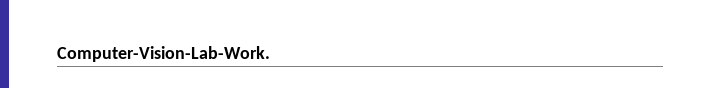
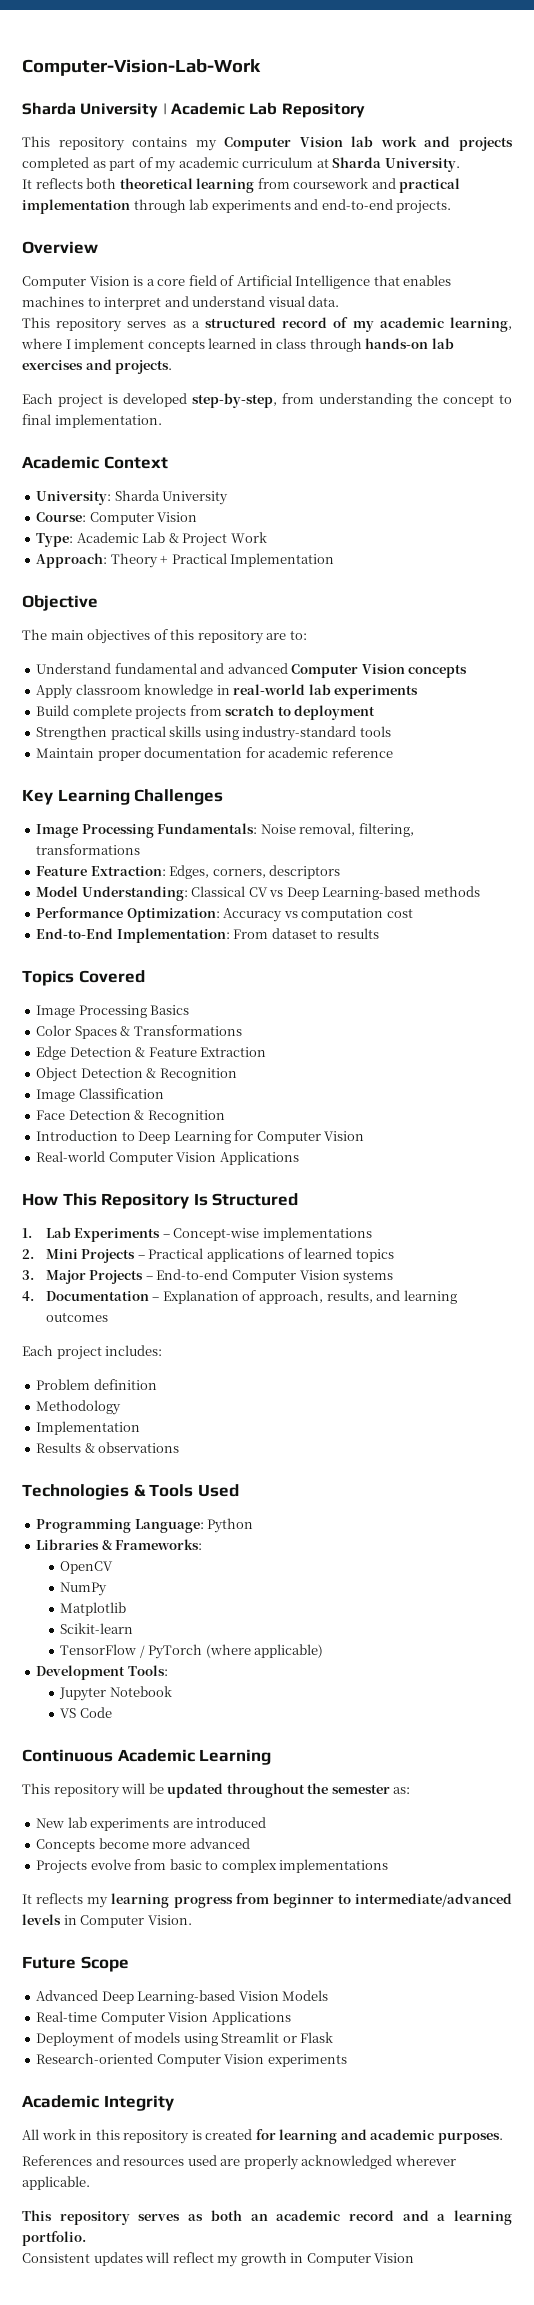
[57,46,270,62] Computer-Vision-Lab-Work. -> [22,59,261,76] [22,102,365,118] [22,136,513,151] [22,157,460,172] [22,178,461,193] [22,199,452,214] [22,241,98,254] [22,275,452,289] [22,296,340,310] [22,317,512,332] [21,338,454,352] [22,359,173,374] [22,393,512,408] [22,414,162,428] [22,456,168,469] [36,490,229,505] [36,512,198,525] [36,532,267,547] [36,553,335,568] [22,595,98,611] [22,629,307,644] [36,663,468,678] [36,684,419,699] [36,705,376,720] [36,726,391,741] [36,747,393,761] [22,789,224,805] [36,823,414,838] [36,844,141,855] [36,865,341,879] [36,886,480,901] [36,907,413,922] [36,928,379,943] [22,970,145,986] [36,1005,190,1018] [36,1025,242,1039] [36,1046,267,1060] [36,1067,237,1082] [36,1088,164,1102] [36,1110,225,1123] [36,1130,365,1144] [36,1151,299,1165] [22,1193,299,1209] [22,1227,372,1242] [22,1248,394,1263] [22,1269,394,1284] [22,1290,457,1304] [45,1312,108,1322] [22,1345,163,1360] [36,1379,157,1390] [36,1400,122,1415] [36,1421,141,1435] [36,1442,180,1453] [22,1484,239,1500] [36,1518,254,1533] [36,1539,203,1550] [60,1561,114,1574] [60,1582,108,1596] [60,1602,127,1616] [60,1623,134,1634] [60,1644,324,1659] [36,1665,168,1680] [59,1686,172,1701] [60,1707,112,1718] [22,1749,272,1765] [22,1783,411,1798] [36,1817,267,1831] [36,1838,250,1852] [36,1859,389,1874] [22,1893,512,1908] [22,1914,192,1928] [22,1956,129,1972] [36,1990,329,2004] [36,2011,291,2025] [36,2032,334,2047] [36,2053,347,2067] [22,2095,174,2111] [22,2129,503,2144] [22,2155,456,2170] [22,2176,90,2190] [22,2210,512,2225] [22,2231,86,2246] [22,2252,415,2267] Computer-Vision-Lab-Work // Sharda University | Academic Lab Repository // This repository contains my Computer Vision lab work and projects completed as part of my academic curriculum at Sharda University. // It reflects both theoretical learning from coursework and practical implementation through lab experiments and end-to-end projects. // Overview // Computer Vision is a core field of Artificial Intelligence that enables machines to interpret and understand visual data. // This repository serves as a structured record of my academic learning, where I implement concepts learned in class through hands-on lab exercises and projects. // Each project is developed step-by-step, from understanding the concept to final implementation. // Academic Context // University: Sharda University // Course: Computer Vision // Type: Academic Lab & Project Work // Approach: Theory + Practical Implementation // Objective // The main objectives of this repository are to: // Understand fundamental and advanced Computer Vision concepts // Apply classroom knowledge in real-world lab experiments // Build complete projects from scratch to deployment // Strengthen practical skills using industry-standard tools // Maintain proper documentation for academic reference // Key Learning Challenges // Image Processing Fundamentals: Noise removal, filtering, transformations // Feature Extraction: Edges, corners, descriptors // Model Understanding: Classical CV vs Deep Learning-based methods // Performance Optimization: Accuracy vs computation cost // End-to-End Implementation: From dataset to results // Topics Covered // Image Processing Basics // Color Spaces & Transformations // Edge Detection & Feature Extraction // Object Detection & Recognition // Image Classification // Face Detection & Recognition // Introduction to Deep Learning for Computer Vision // Real-world Computer Vision Applications // How This Repository Is Structured // 1. Lab Experiments – Concept-wise implementations // 2. Mini Projects – Practical applications of learned topics // 3. Major Projects – End-to-end Computer Vision systems // 4. Documentation – Explanation of approach, results, and learning outcomes // Each project includes: // Problem definition // Methodology // Implementation // Results & observations // Technologies & Tools Used // Programming Language: Python // Libraries & Frameworks: // OpenCV // NumPy // Matplotlib // Scikit-learn // TensorFlow / PyTorch (where applicable) // Development Tools: // Jupyter Notebook // VS Code // Continuous Academic Learning // This repository will be updated throughout the semester as: // New lab experiments are introduced // Concepts become more advanced // Projects evolve from basic to complex implementations // It reflects my learning progress from beginner to intermediate/advanced levels in Computer Vision. // Future Scope // Advanced Deep Learning-based Vision Models // Real-time Computer Vision Applications // Deployment of models using Streamlit or Flask // Research-oriented Computer Vision experiments // Academic Integrity // All work in this repository is created for learning and academic purposes. // References and resources used are properly acknowledged wherever applicable. // This repository serves as both an academic record and a learning portfolio. // Consistent updates will reflect my growth in Computer Vision

